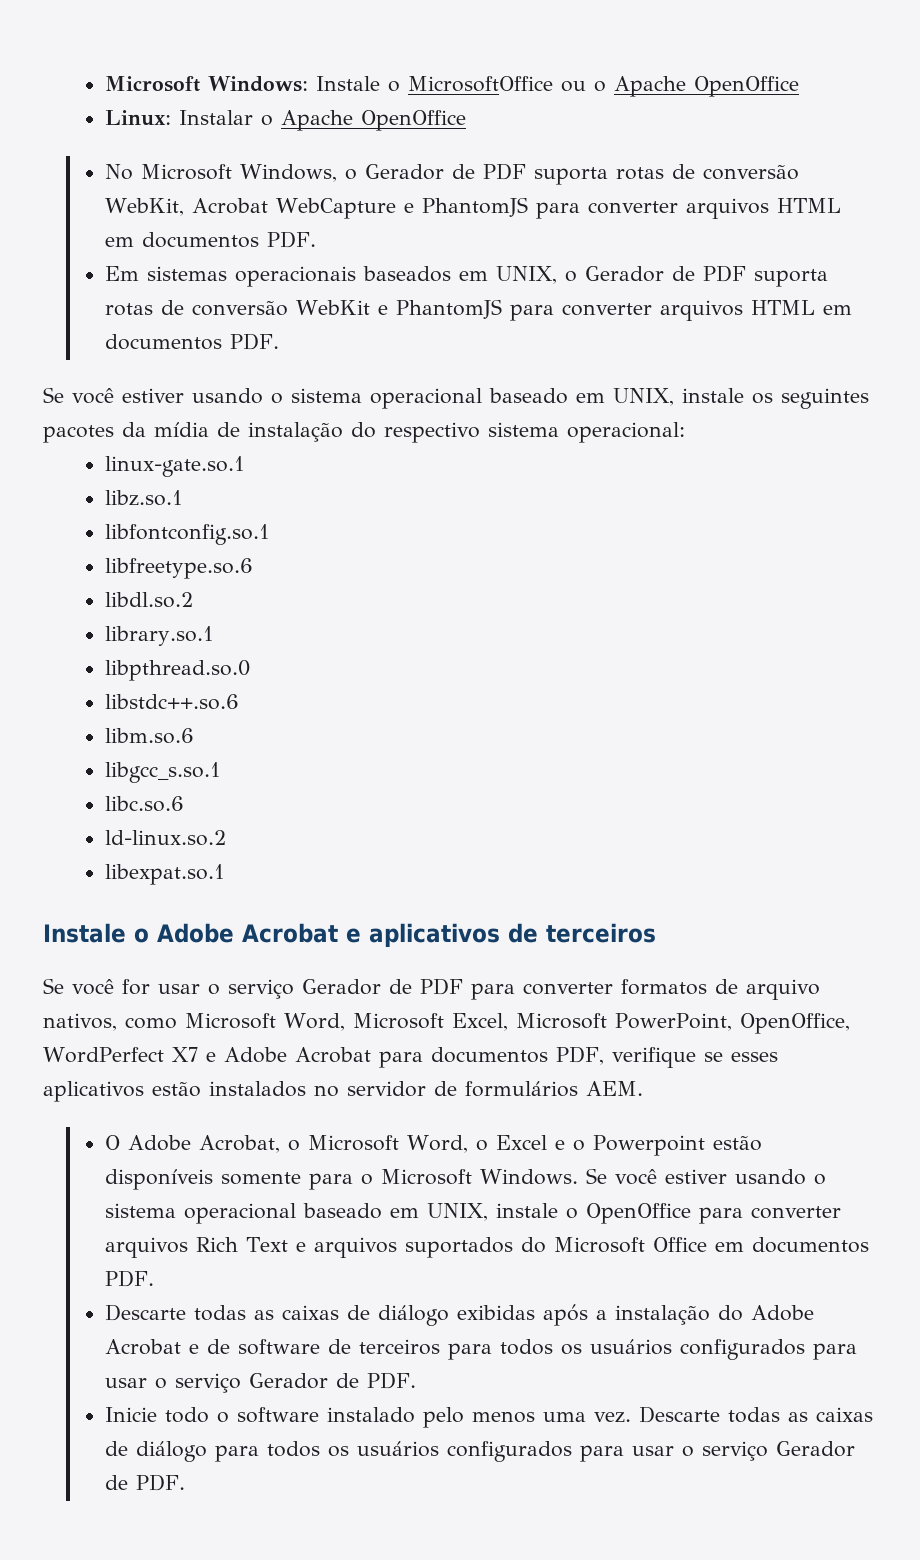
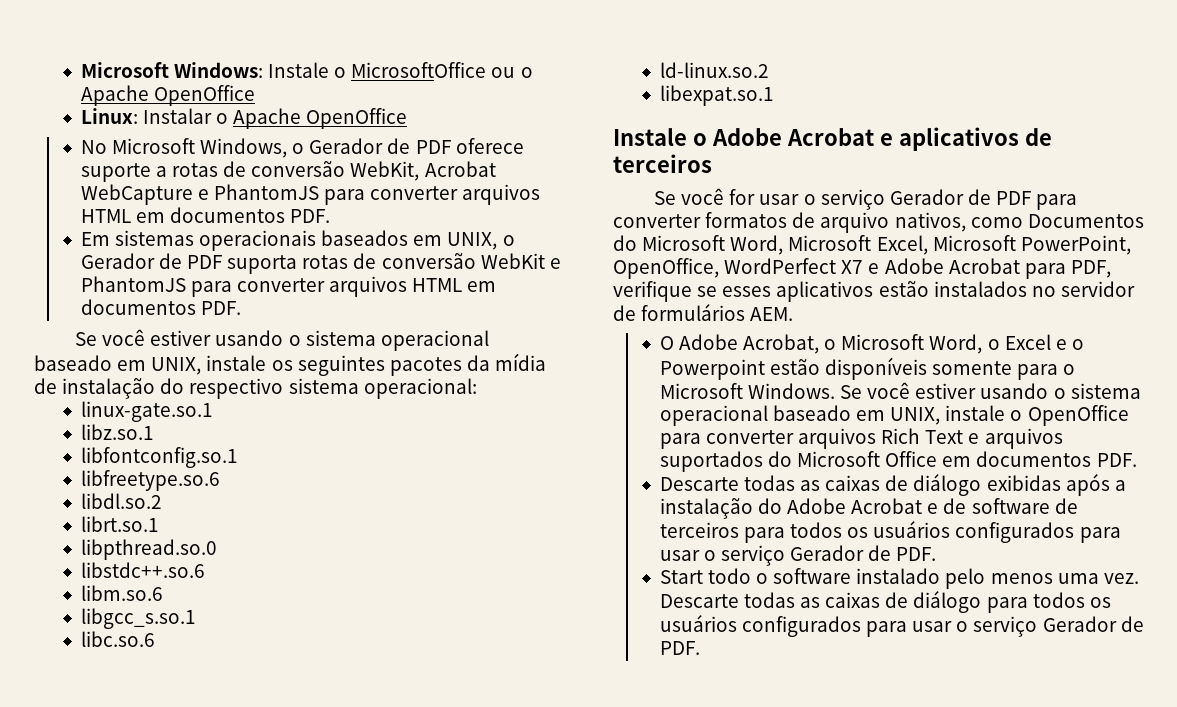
[534,167,609,185] suporta -> [455,138,524,154] [80,163,167,182] oferece suporte a
[105,626,214,646] library.so.1 -> [80,516,159,532] librt.so.1
(177, 1023) none -> [1027,214,1144,228] [613,235,637,251] Documentos do
[430,1047,548,1063] documentos -> (1066, 271) none
[105,1407,158,1422] Inicie -> [659,570,703,584] Start

